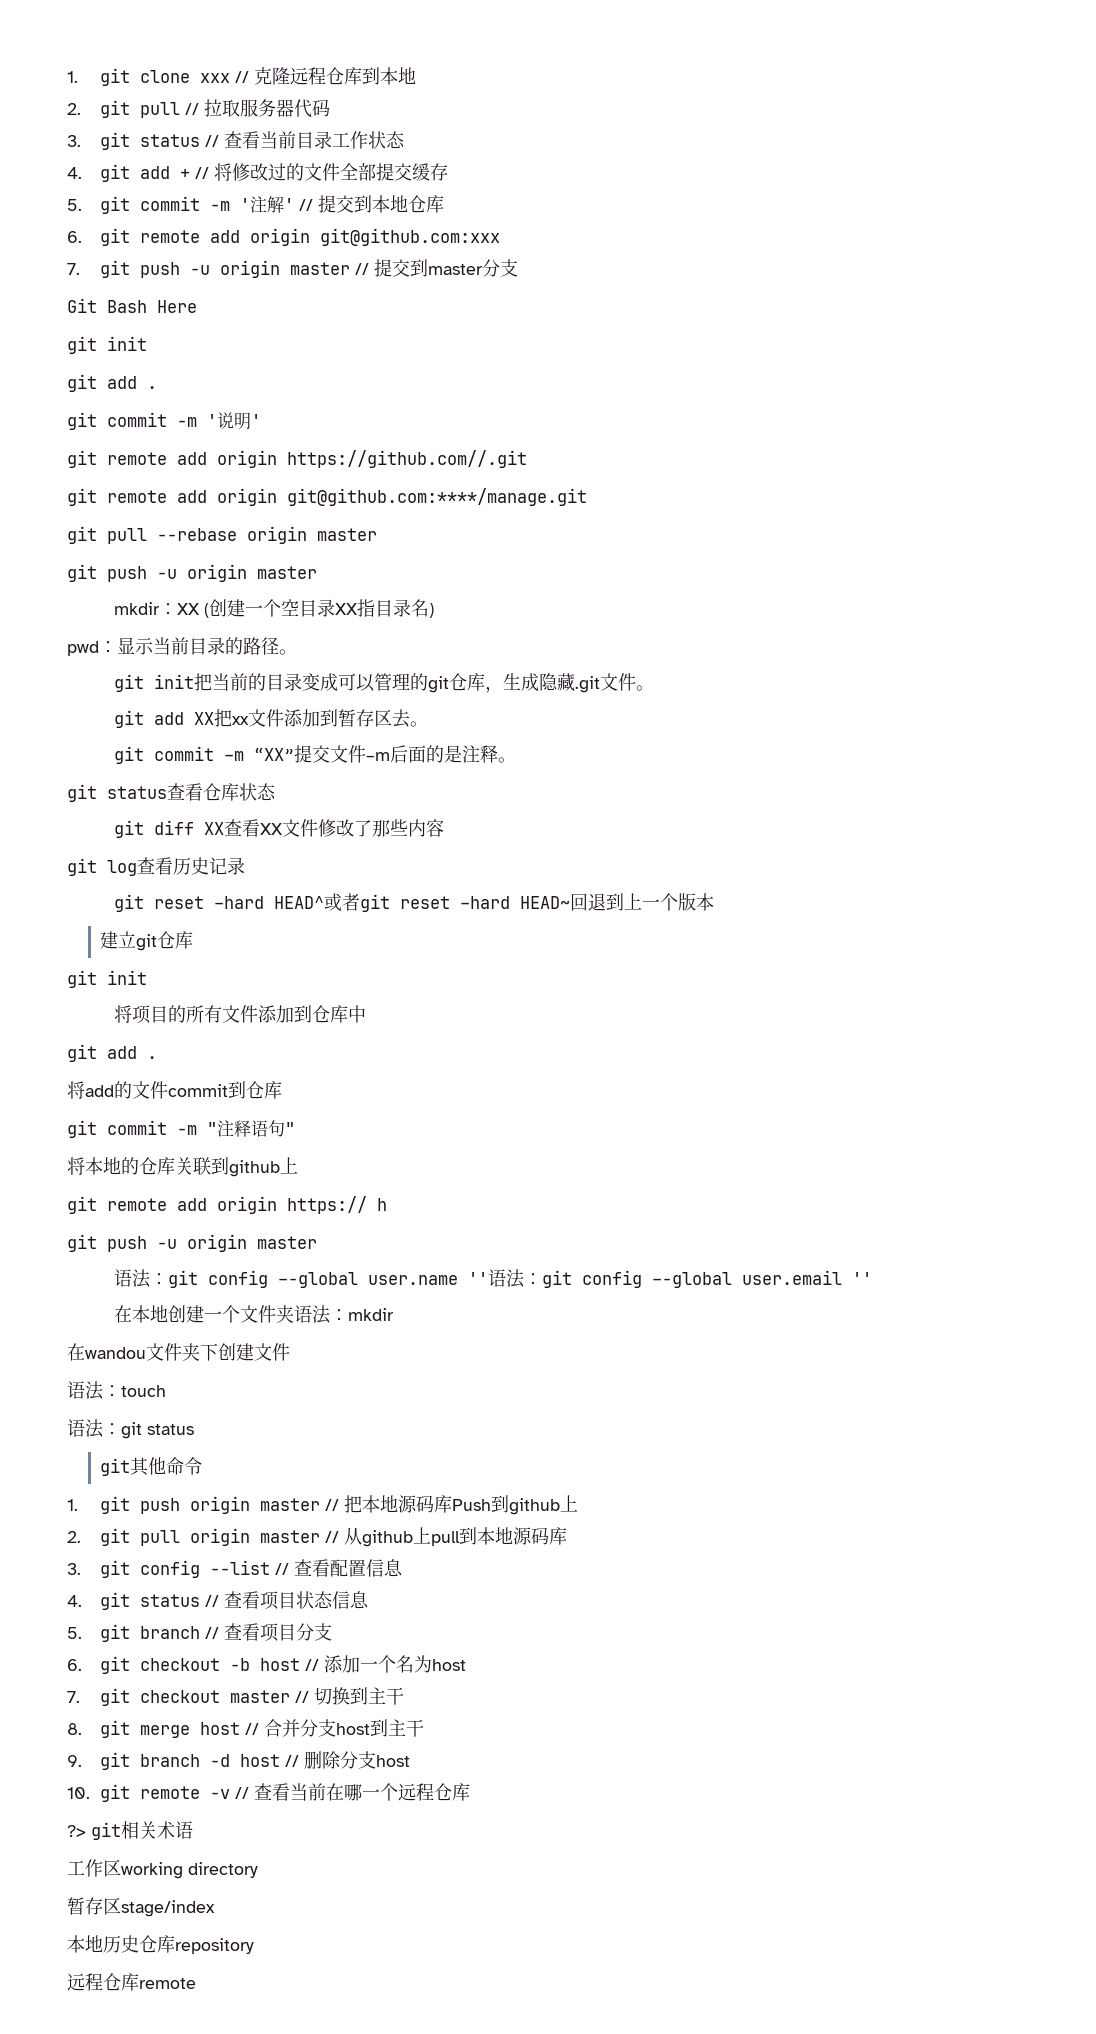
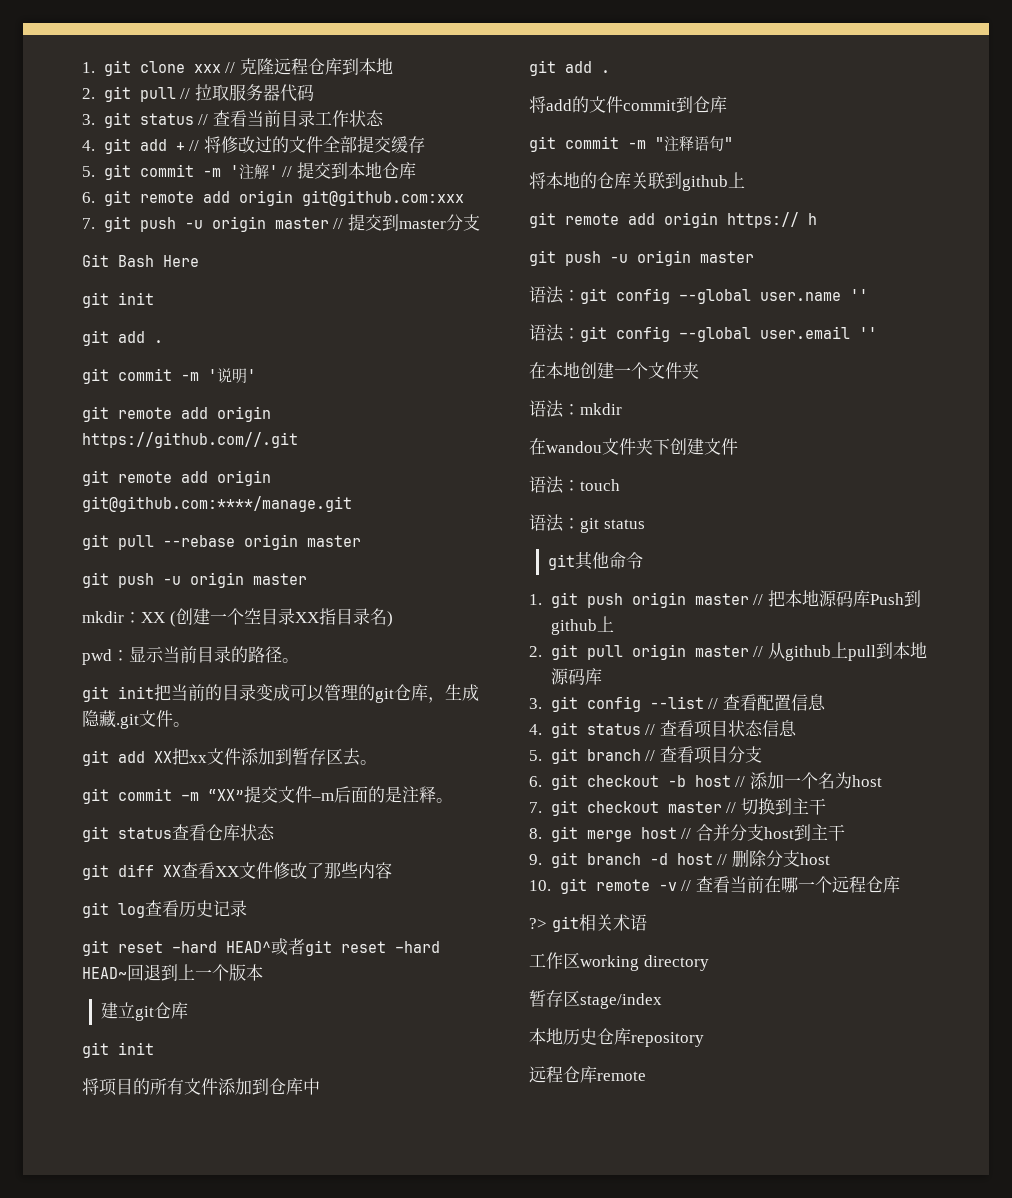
(488, 1278) none -> (868, 295) //
(294, 1314) none -> (699, 370) //

